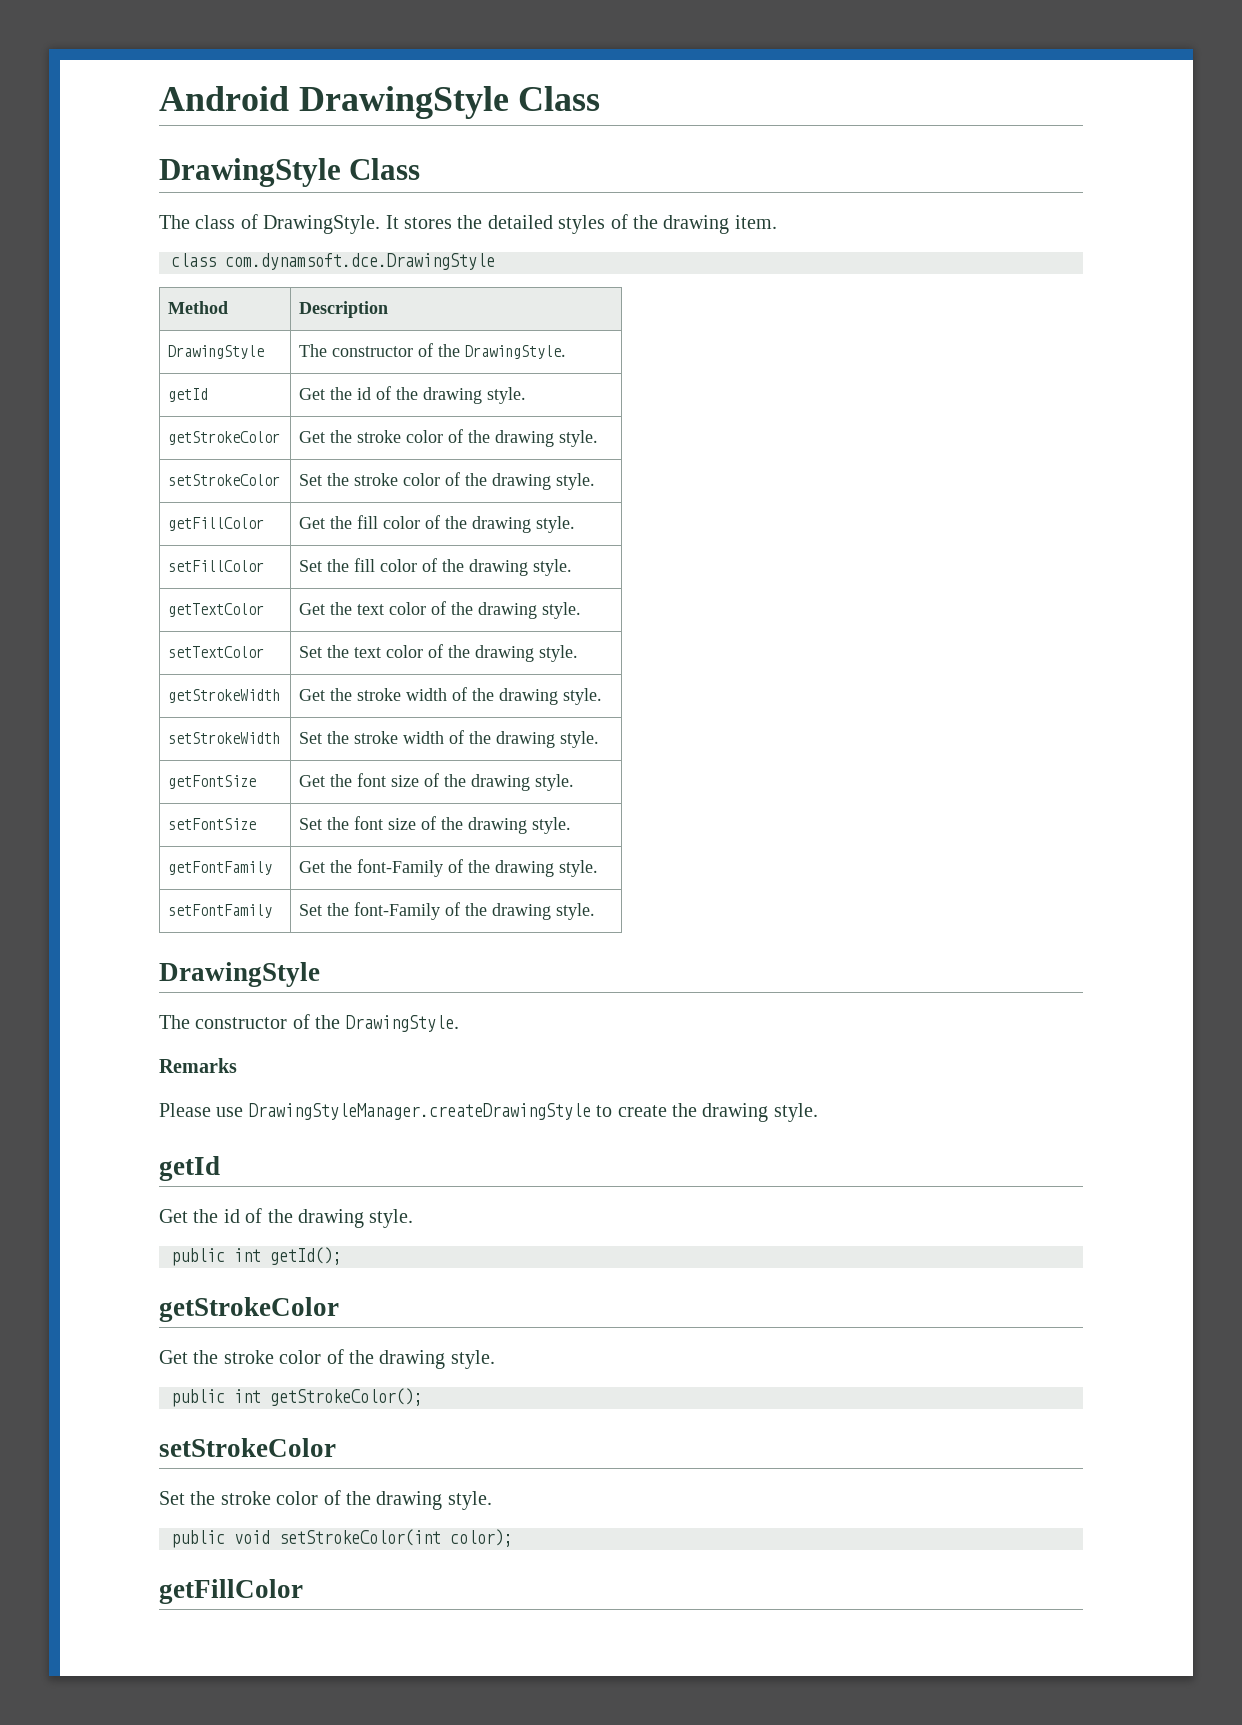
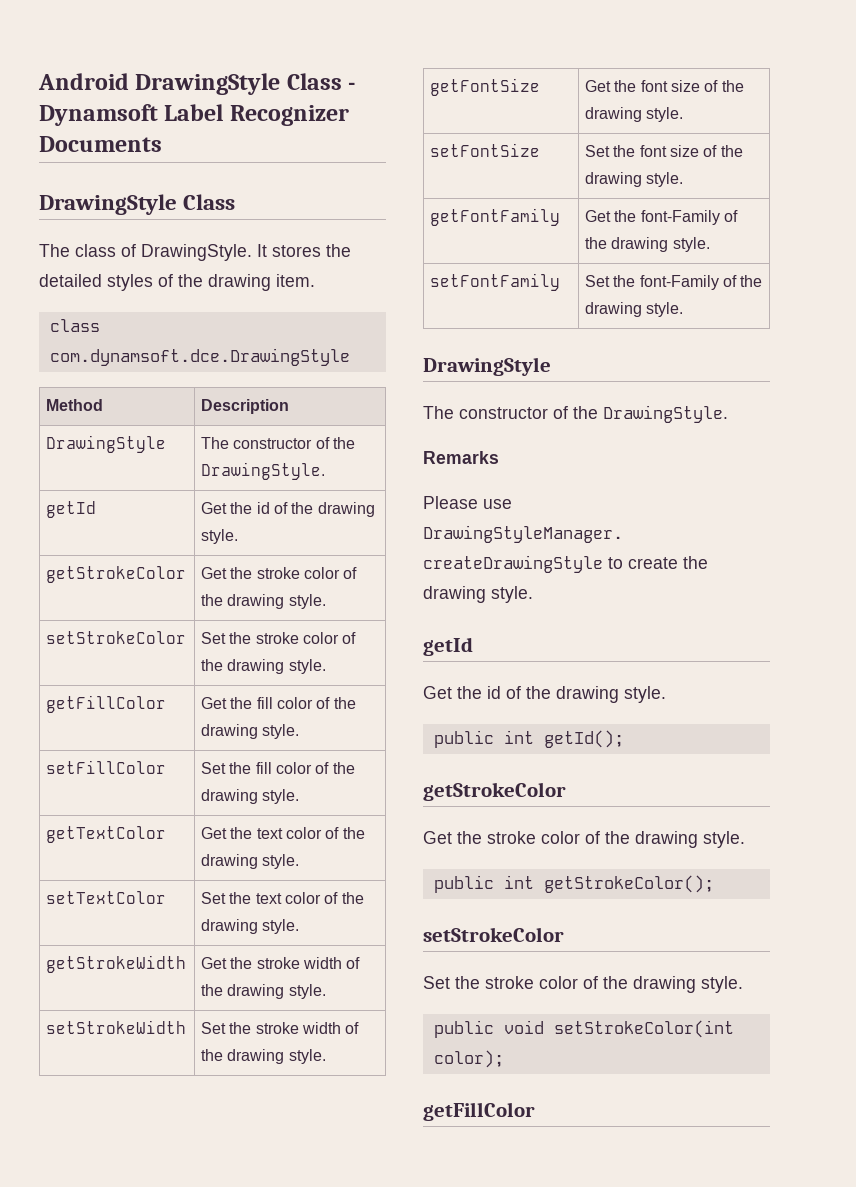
(601, 98) none -> [348,82,356,90] [39,104,349,126] [39,136,162,152] - Dynamsoft Label Recognizer Documents

